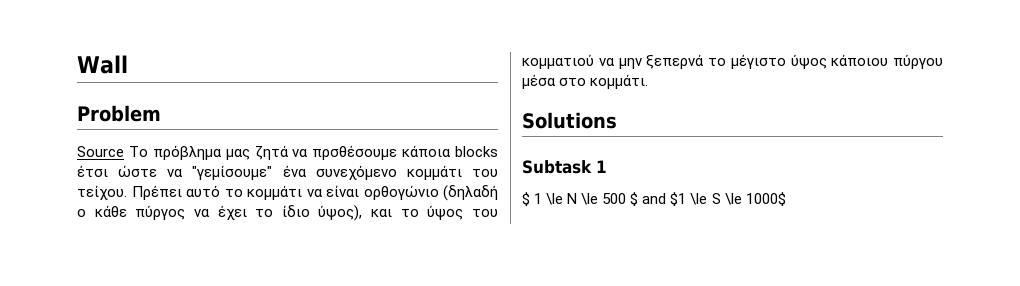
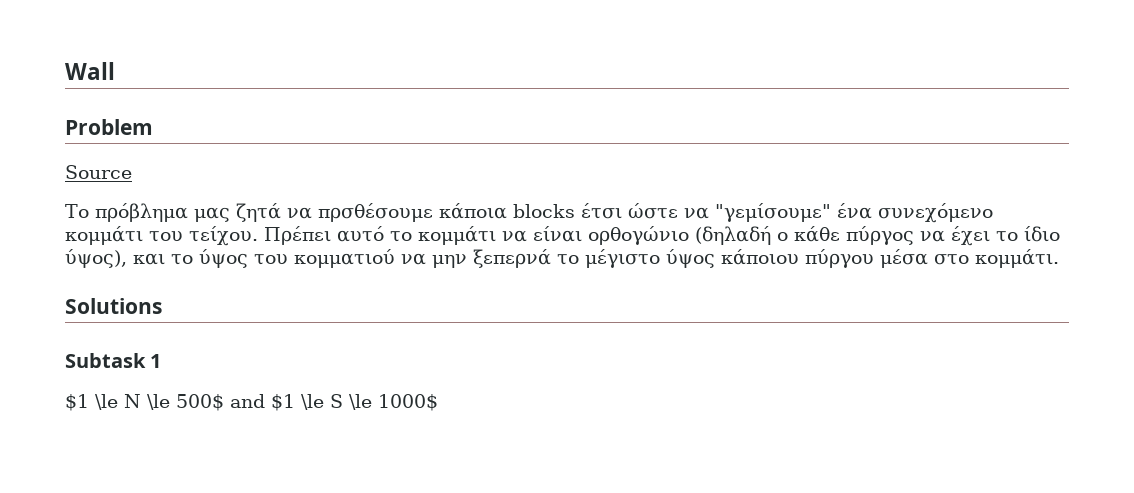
(124, 151) none -> (132, 172) //
[522,192,543,206] $ 1 -> [65,394,89,411] $1
[602,192,639,206] 500 $ -> [176,394,224,411] 500$

